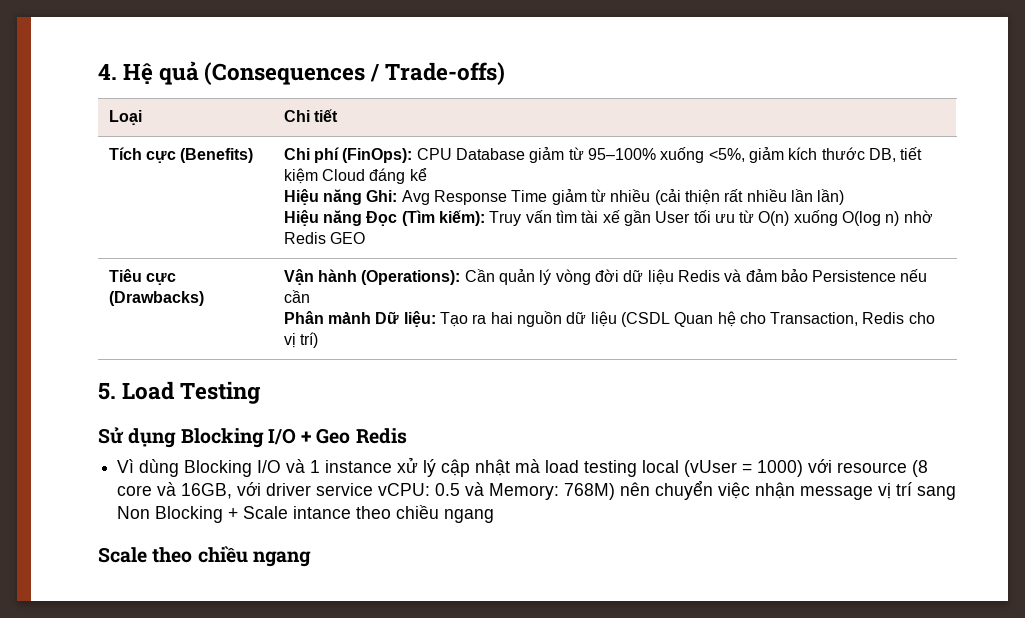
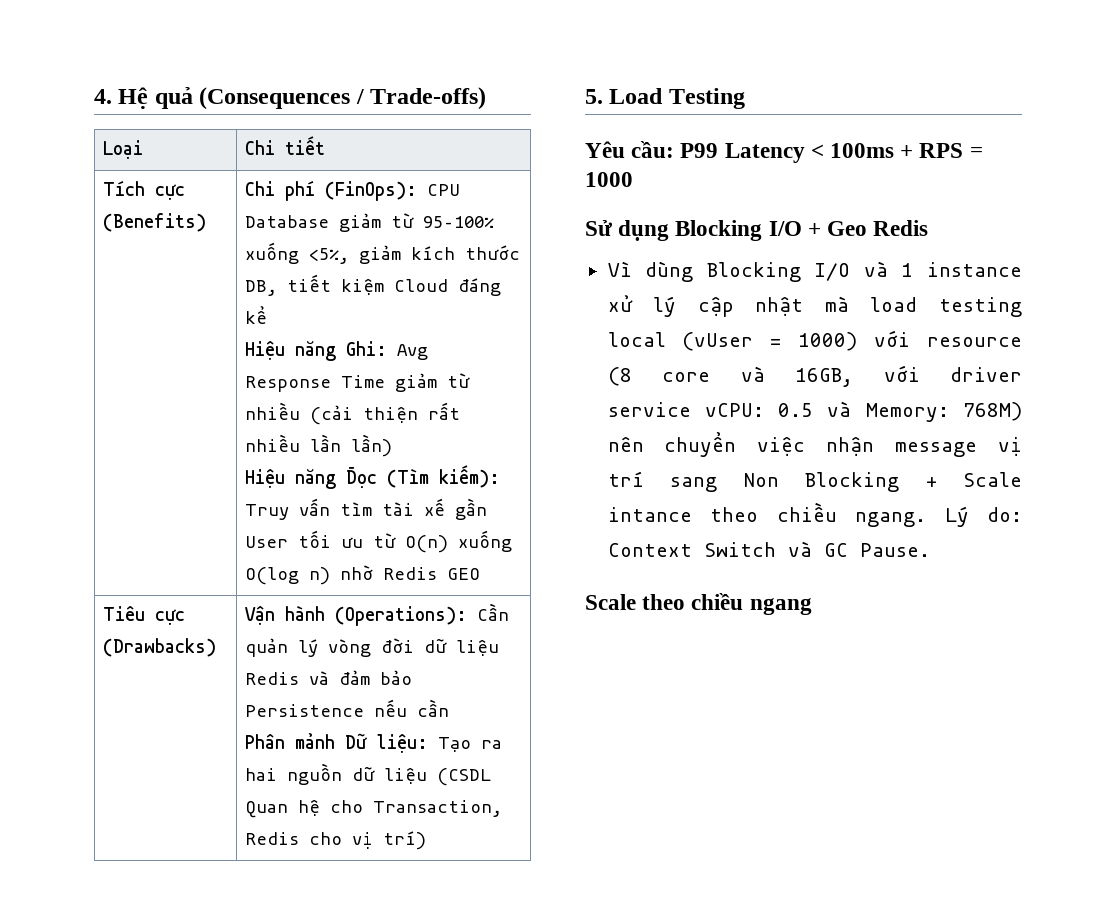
(262, 392) none -> [585,141,983,163] [585,172,633,187] // Yêu cầu: P99 Latency < 100ms + RPS = 1000
[444,509,495,523] ngang -> [855,506,1022,527] [607,541,930,557] ngang. Lý do: Context Switch và GC Pause.

